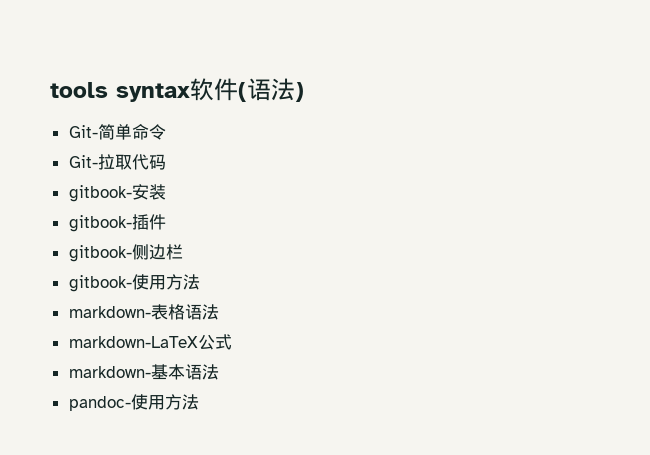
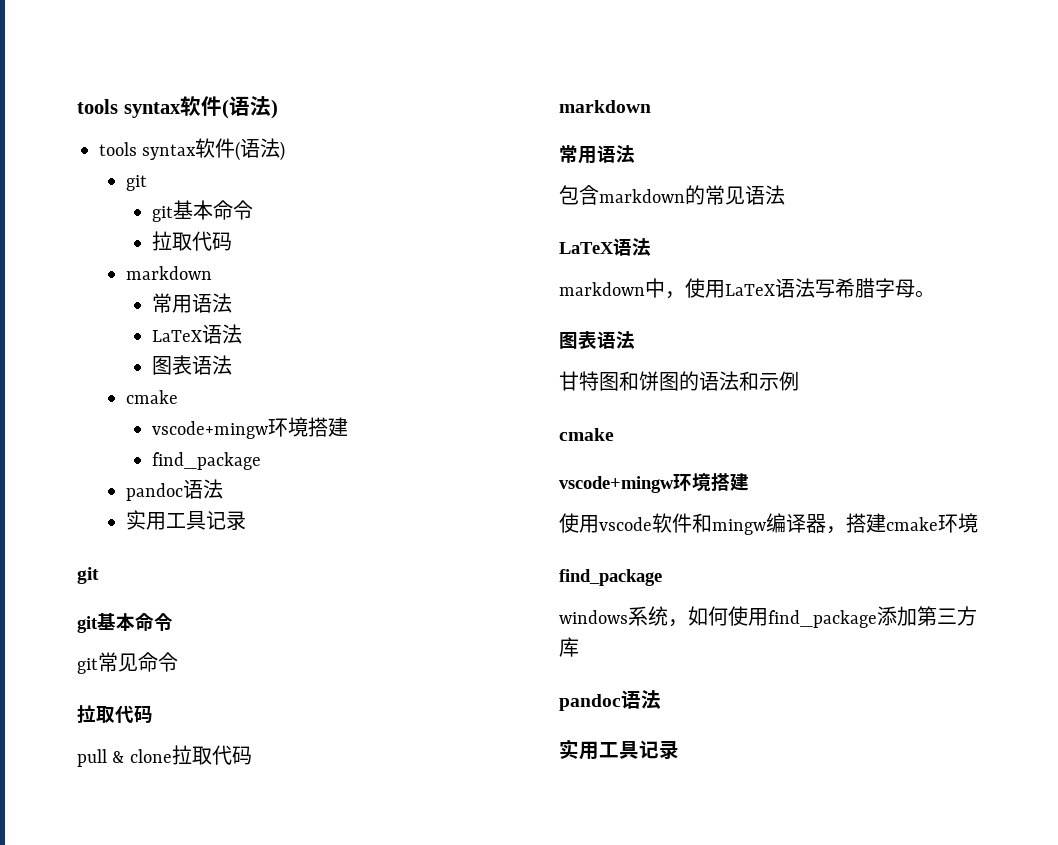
[50,78,304,102] [68,124,166,140] [68,154,166,170] [68,184,166,202] [68,214,166,232] [68,244,183,262] [68,274,200,292] [68,304,219,320] [68,334,232,350] [68,364,219,380] [68,394,199,411] tools syntax软件(语法) // Git-简单命令 // Git-拉取代码 // gitbook-安装 // gitbook-插件 // gitbook-侧边栏 // gitbook-使用方法 // markdown-表格语法 // markdown-LaTeX公式 // markdown-基本语法 // pandoc-使用方法 -> [77,96,278,119] [99,138,286,161] [125,175,147,191] [152,200,254,222] [152,231,233,251] [125,266,212,280] [152,293,233,313] [152,324,243,344] [152,355,233,375] [125,390,178,404] [152,417,349,439] [152,452,262,470] [125,479,223,501] [125,510,246,530] [77,567,99,584] [77,612,173,633] [77,652,178,674] [77,705,153,724] [77,745,252,767] [559,100,651,113] [559,145,635,164] [559,185,785,205] [559,238,651,256] [559,278,935,299] [559,331,635,349] [559,371,799,391] [559,428,614,441] [559,473,749,493] [559,513,978,535] [559,569,662,586] [559,606,977,628] [559,637,579,657] [559,690,661,711] [559,739,679,760] tools syntax软件(语法) // tools syntax软件(语法) // git // git基本命令 // 拉取代码 // markdown // 常用语法 // LaTeX语法 // 图表语法 // cmake // vscode+mingw环境搭建 // find_package // pandoc语法 // 实用工具记录 // git // git基本命令 // git常见命令 // 拉取代码 // pull & clone拉取代码 // markdown // 常用语法 // 包含markdown的常见语法 // LaTeX语法 // markdown中，使用LaTeX语法写希腊字母。 // 图表语法 // 甘特图和饼图的语法和示例 // cmake // vscode+mingw环境搭建 // 使用vscode软件和mingw编译器，搭建cmake环境 // find_package // windows系统，如何使用find_package添加第三方库 // pandoc语法 // 实用工具记录

